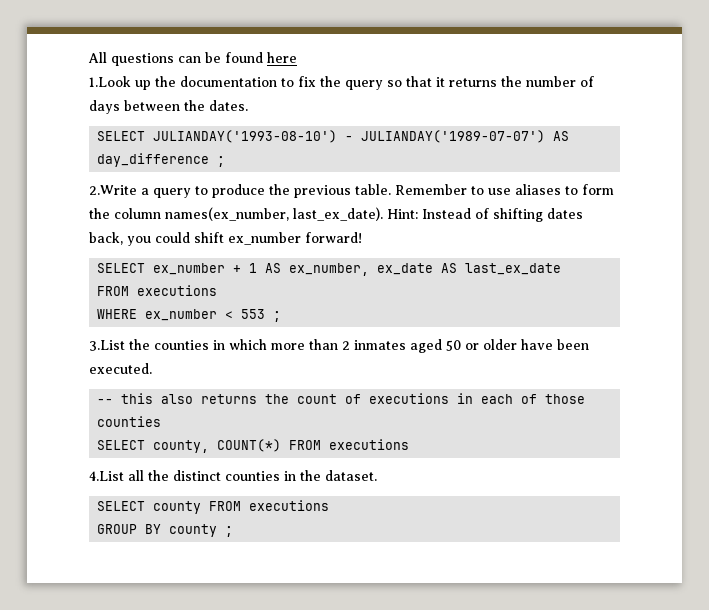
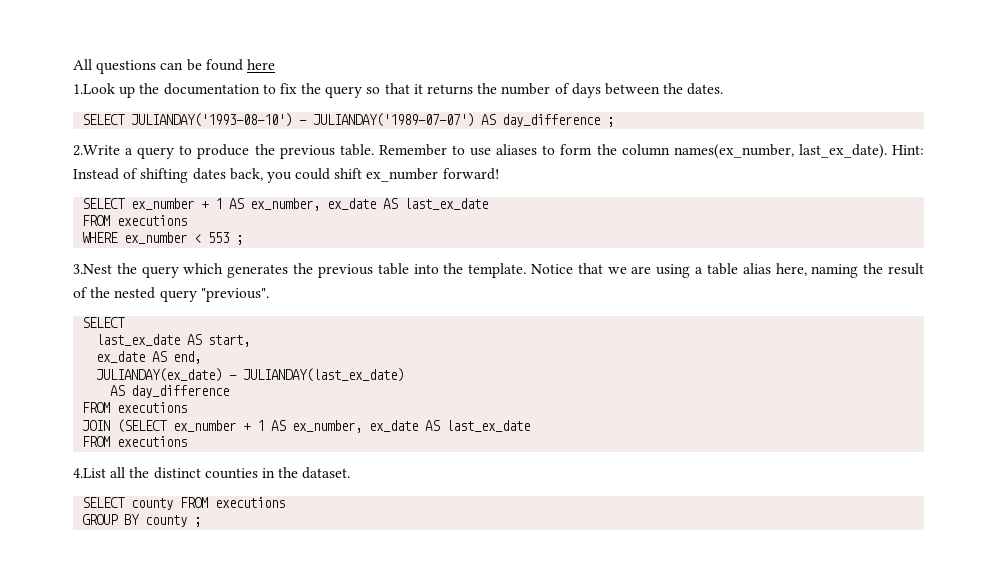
[89,339,589,353] [89,363,152,374] [97,393,586,404] [97,416,162,427] [97,439,282,453] 3.List the counties in which more than 2 inmates aged 50 or older have been executed. // -- this also returns the count of executions in each of those counties // SELECT county, COUNT(*) -> [73,263,925,278] [73,287,269,302] [82,317,126,328] [96,334,251,347] [96,351,202,364] [96,368,405,382] [110,385,230,398] [82,402,188,413] [82,419,531,433] 3.Nest the query which generates the previous table into the template. Notice that we are using a table alias here, naming the result of the nested query "previous". // SELECT // last_ex_date AS start, // ex_date AS end, // JULIANDAY(ex_date) - JULIANDAY(last_ex_date) // AS day_difference // FROM executions // JOIN (SELECT ex_number + 1 AS ex_number, ex_date AS last_ex_date //

